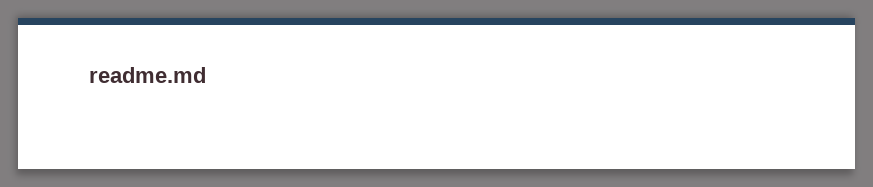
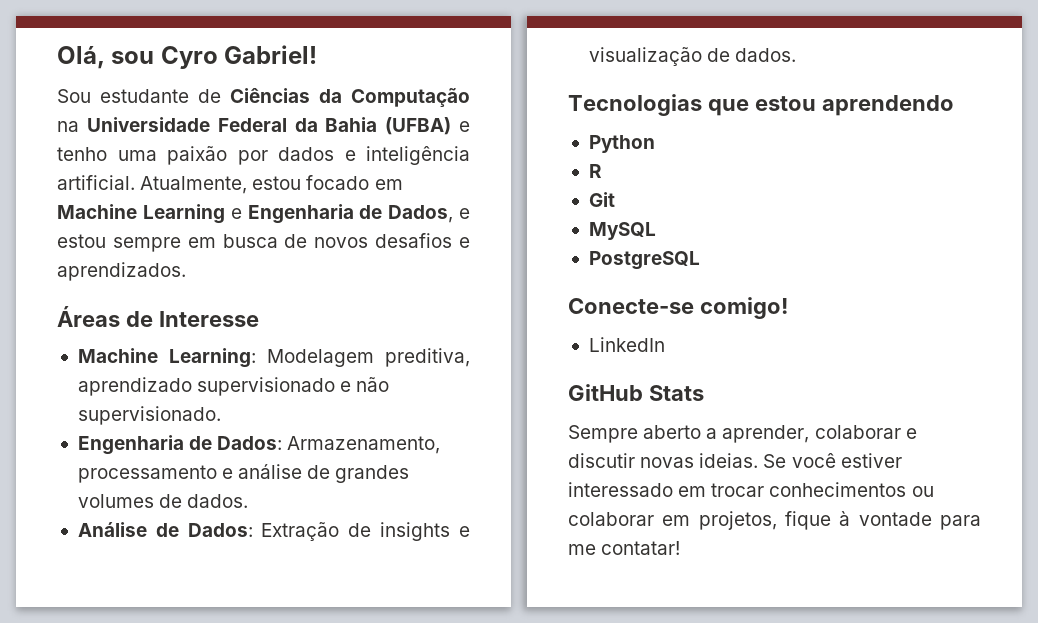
[89,67,206,83] readme.md -> [57,45,318,69] [57,88,470,107] [57,117,470,135] [57,146,470,165] [57,175,403,194] [57,204,470,224] [57,233,470,252] [57,262,186,281] [57,306,259,327] [77,348,471,368] [77,377,390,396] [77,406,221,425] [77,435,441,455] [77,464,410,483] [77,494,249,508] [77,522,471,541] [588,47,797,66] [568,94,954,116] [588,135,655,153] [588,164,602,178] [588,192,615,207] [588,222,656,240] [588,251,700,270] [568,297,788,319] [588,337,665,352] [568,384,704,401] [568,425,917,443] [568,453,902,468] [568,482,934,497] [568,511,981,530] [568,541,681,555] Olá, sou Cyro Gabriel! // Sou estudante de Ciências da Computação na Universidade Federal da Bahia (UFBA) e tenho uma paixão por dados e inteligência artificial. Atualmente, estou focado em Machine Learning e Engenharia de Dados, e estou sempre em busca de novos desafios e aprendizados. // Áreas de Interesse // Machine Learning: Modelagem preditiva, aprendizado supervisionado e não supervisionado. // Engenharia de Dados: Armazenamento, processamento e análise de grandes volumes de dados. // Análise de Dados: Extração de insights e visualização de dados. // Tecnologias que estou aprendendo // Python // R // Git // MySQL // PostgreSQL // Conecte-se comigo! // LinkedIn // GitHub Stats // Sempre aberto a aprender, colaborar e discutir novas ideias. Se você estiver interessado em trocar conhecimentos ou colaborar em projetos, fique à vontade para me contatar!

